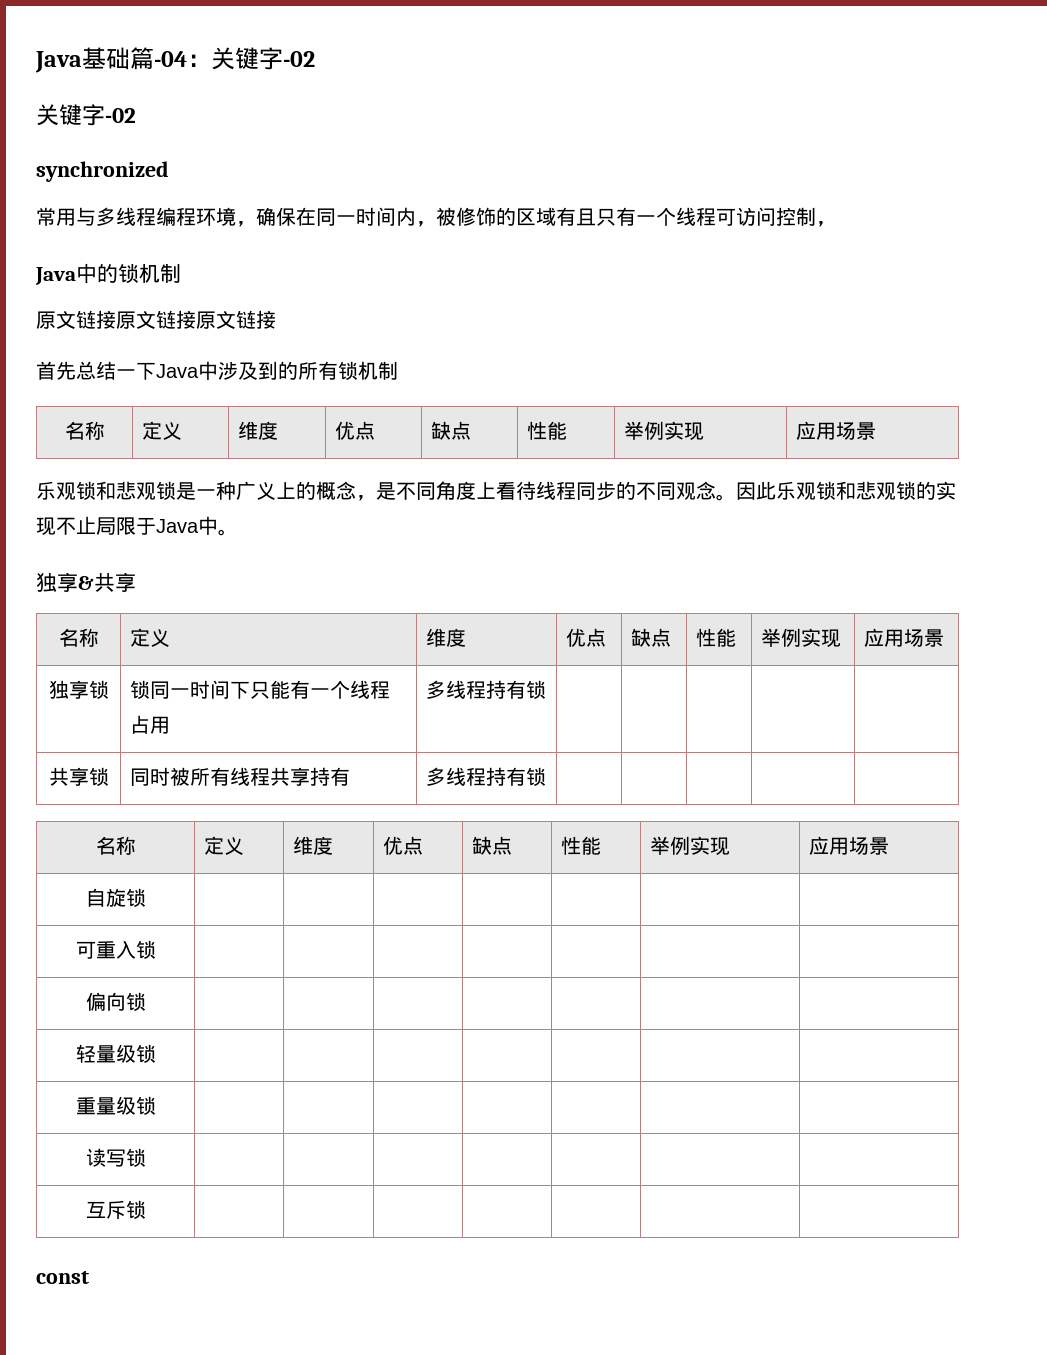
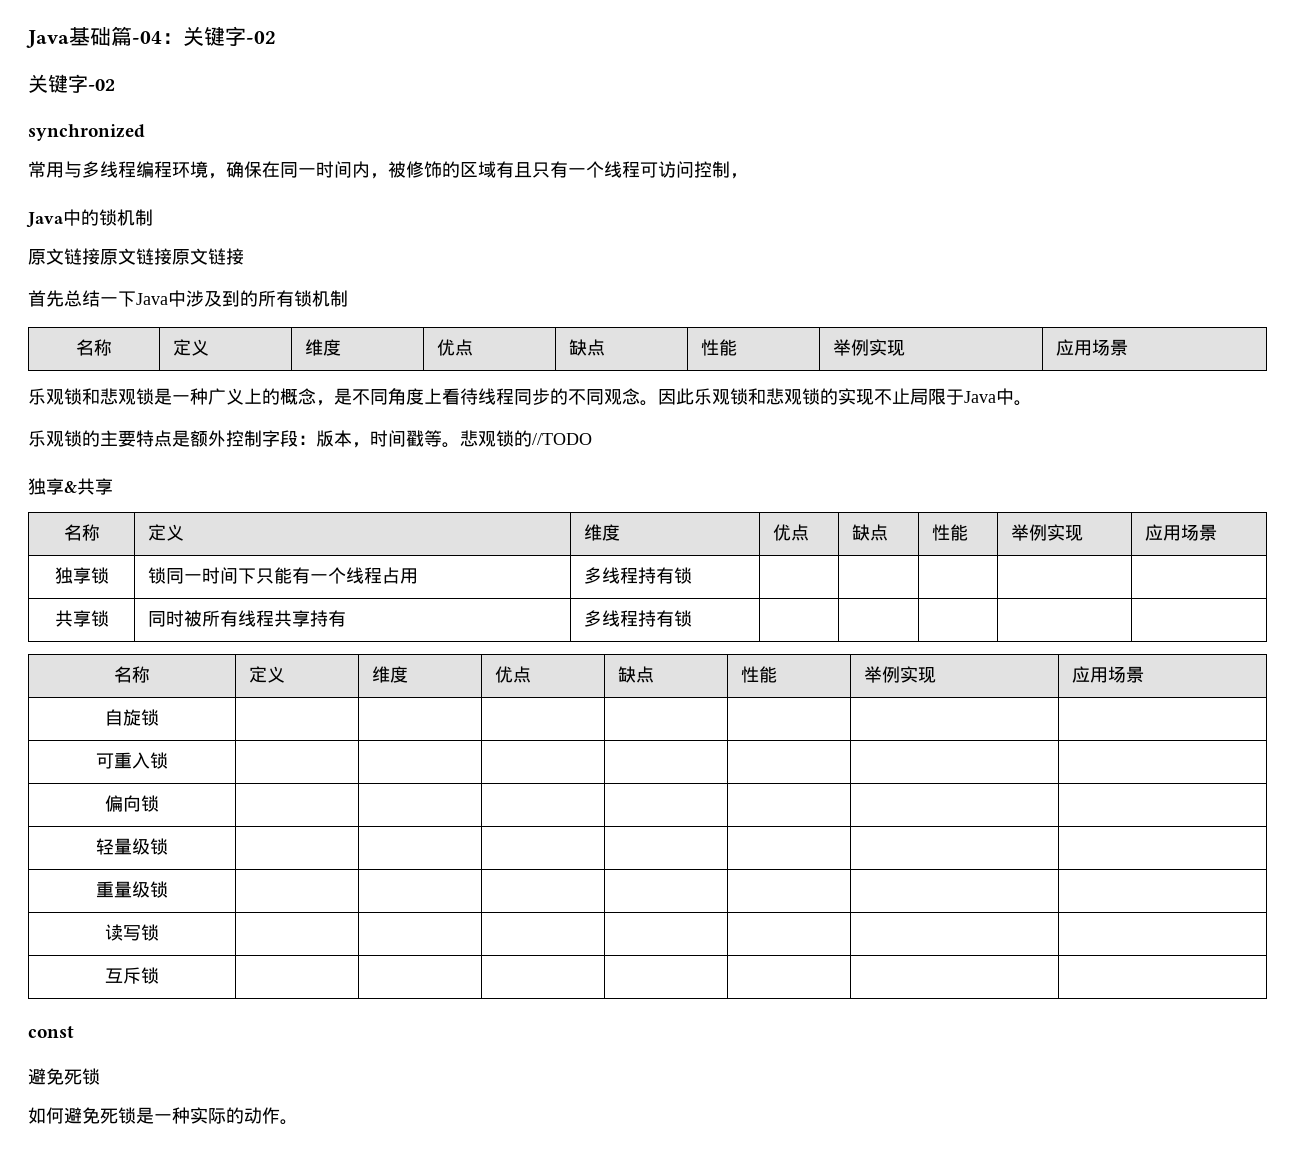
(238, 532) none -> [28,430,592,448] // 乐观锁的主要特点是额外控制字段：版本，时间戳等。悲观锁的//TODO
(89, 1277) none -> [28,1068,100,1085] [28,1107,298,1125] // 避免死锁 // 如何避免死锁是一种实际的动作。

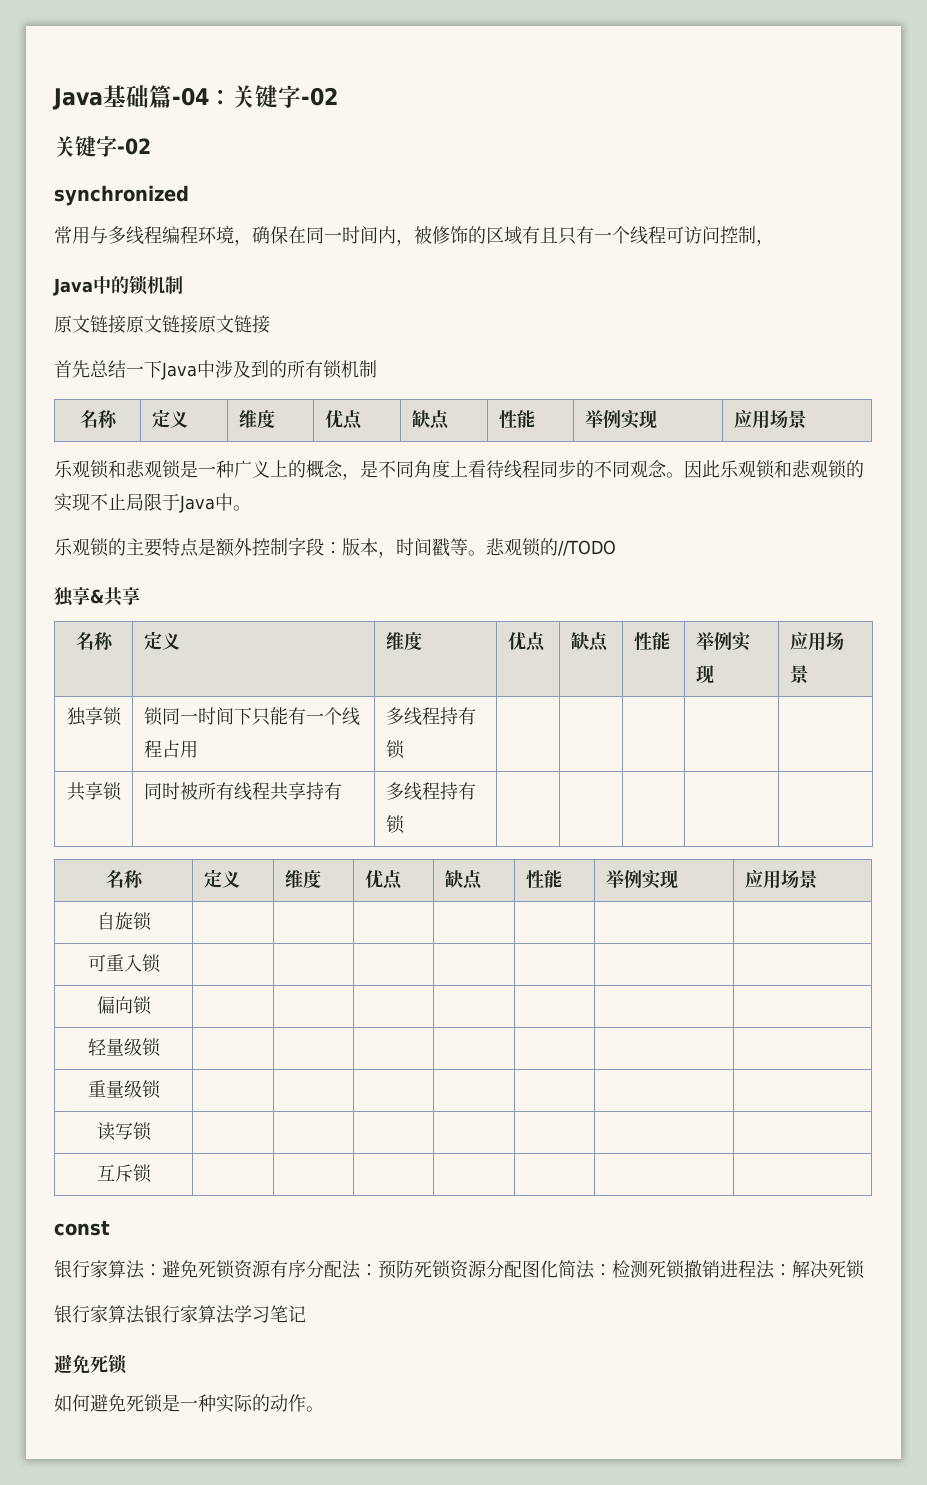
(74, 1032) none -> [54,1260,865,1279] [54,1305,306,1324] // 银行家算法：避免死锁资源有序分配法：预防死锁资源分配图化简法：检测死锁撤销进程法：解决死锁 // 银行家算法银行家算法学习笔记

